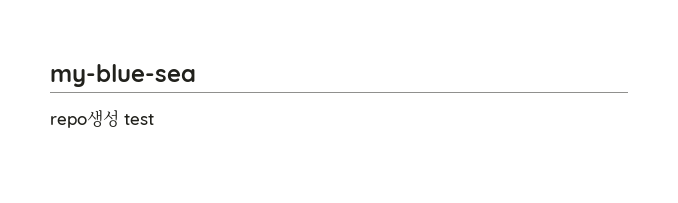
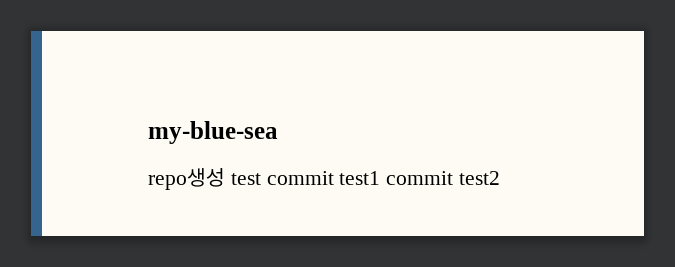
(154, 119) none -> [266,171,501,185] commit test1 commit test2

